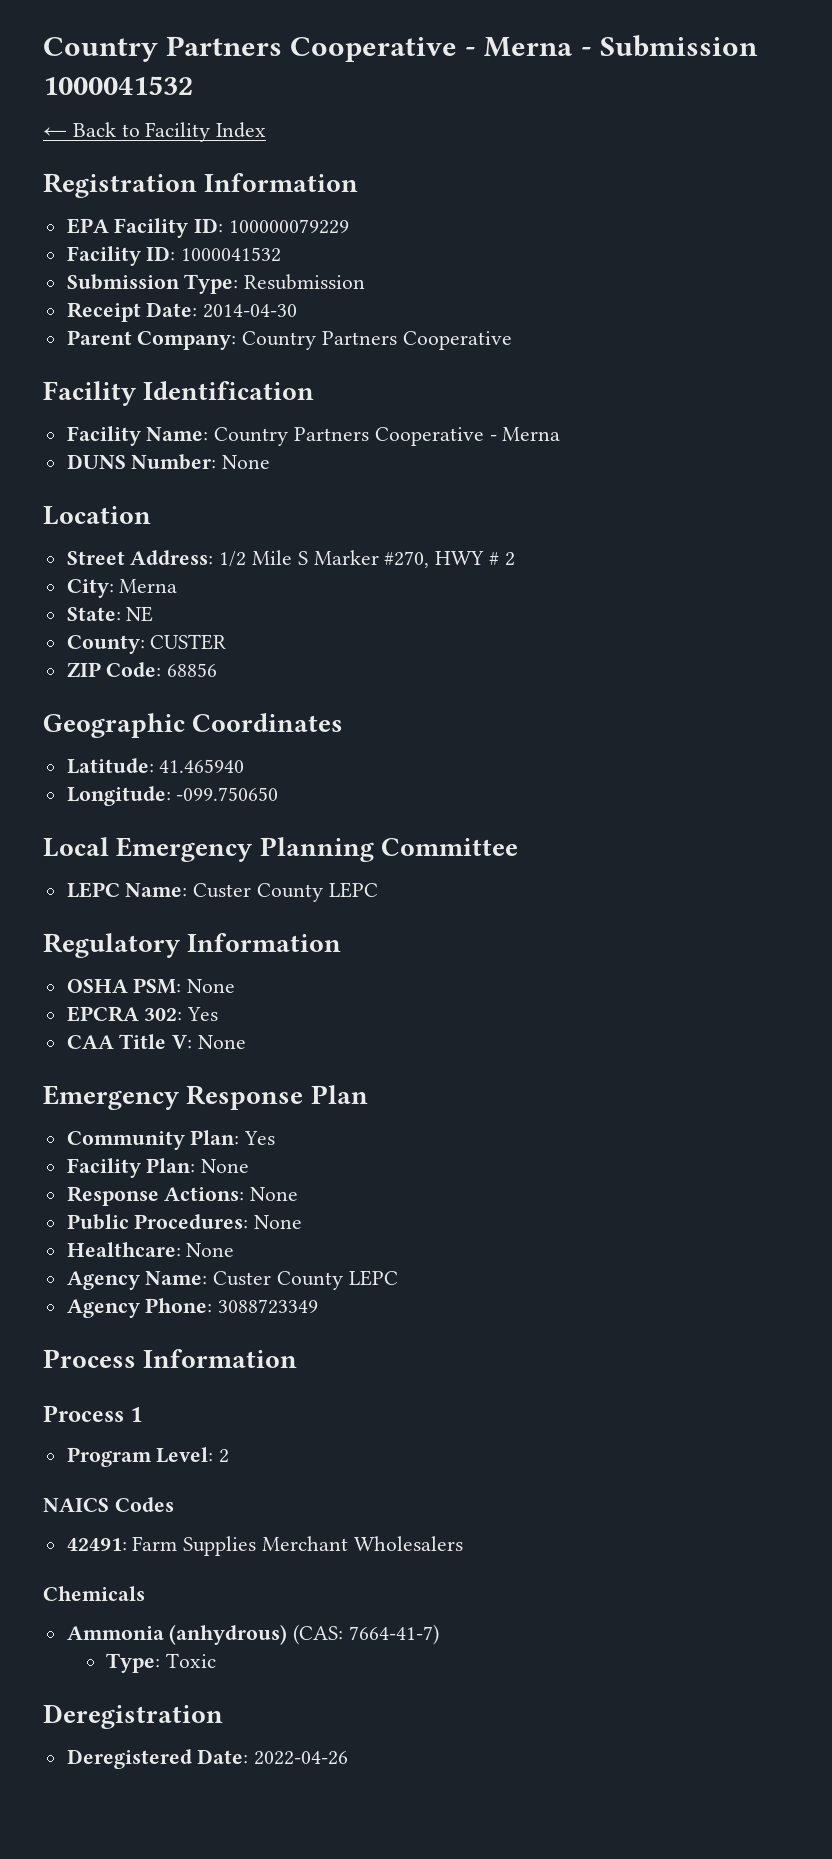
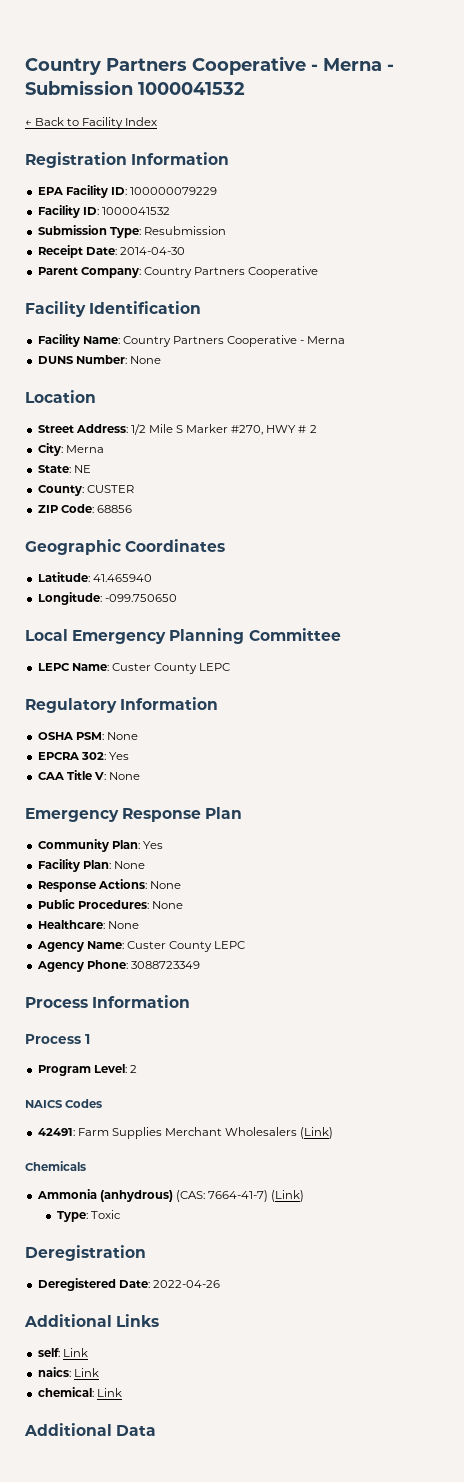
(463, 1543) none -> [300,1127,334,1139] (Link)
(440, 1634) none -> [271,1190,305,1202] (Link)
(349, 1758) none -> [24,1314,160,1327] [37,1348,88,1357] [37,1367,99,1377] [37,1387,122,1397] [24,1423,157,1436] // Additional Links // self: Link // naics: Link // chemical: Link // Additional Data

